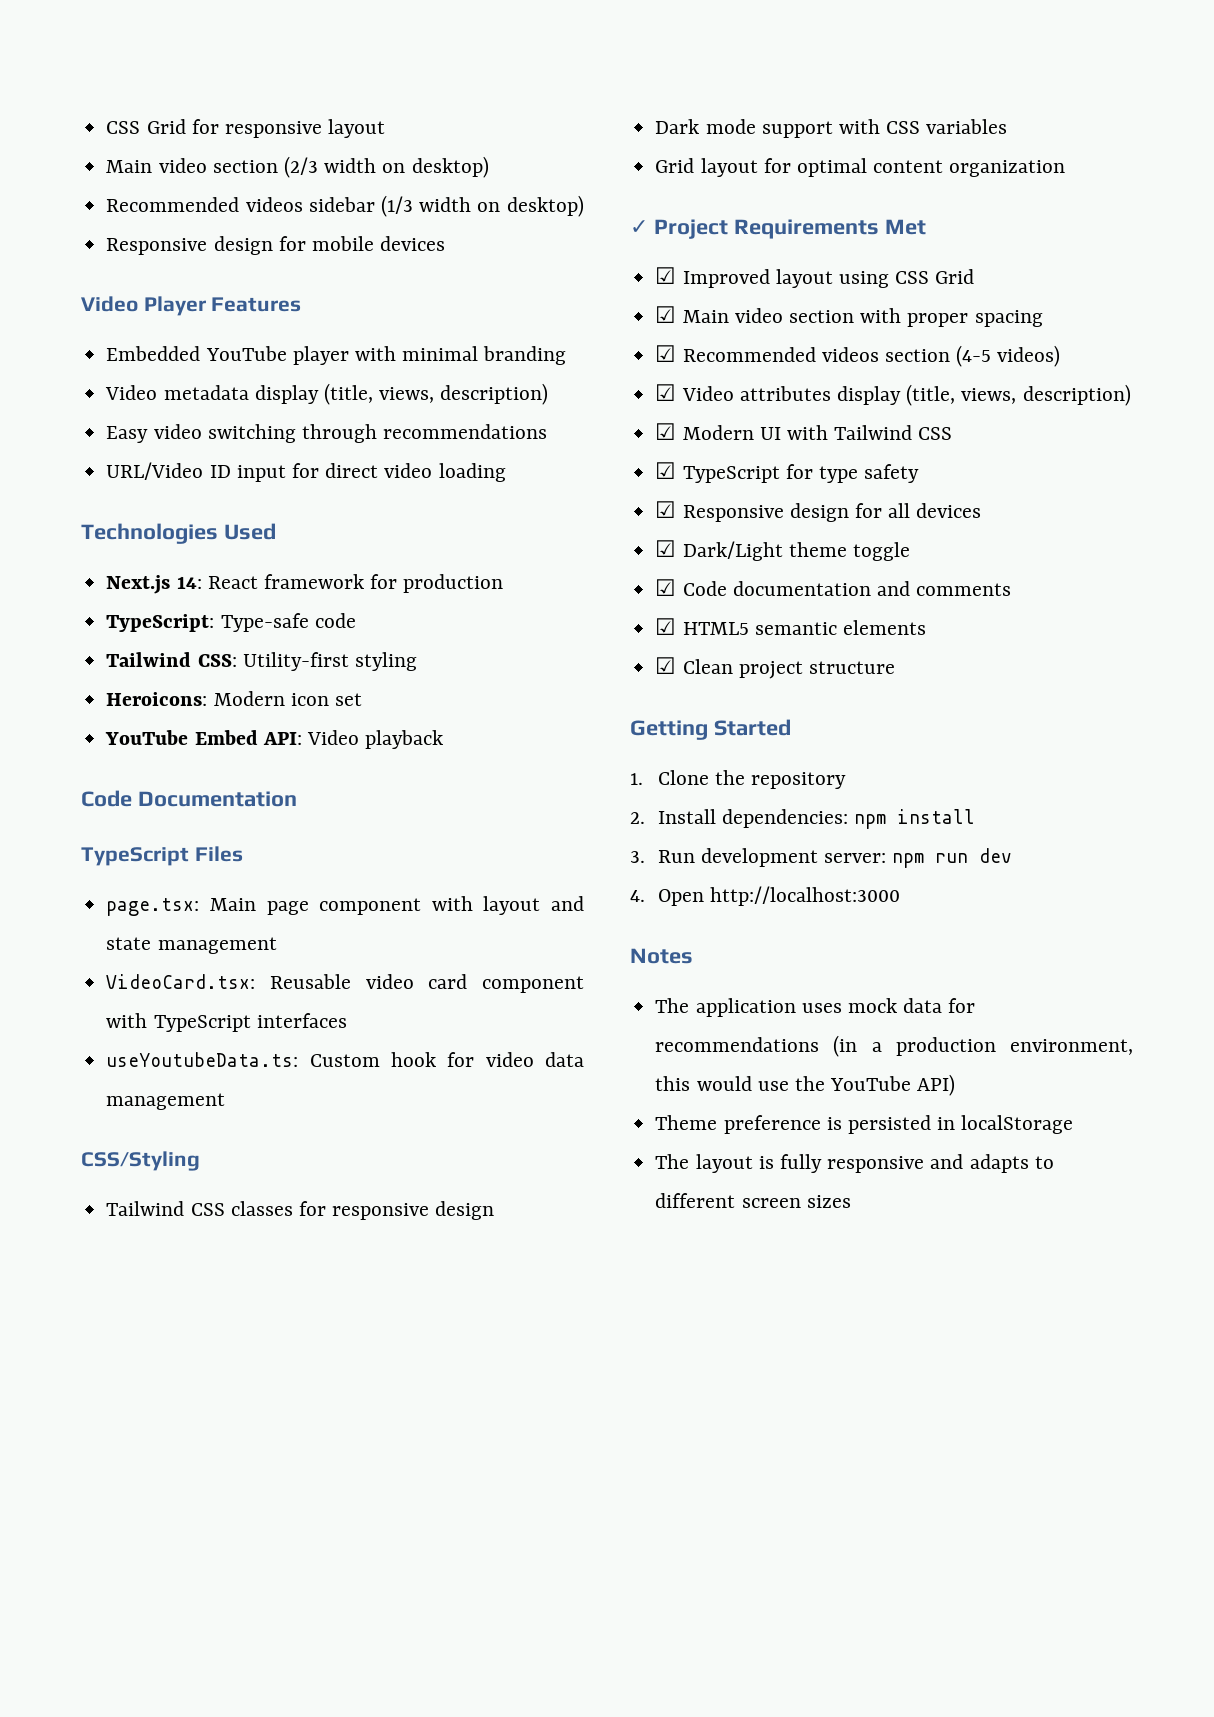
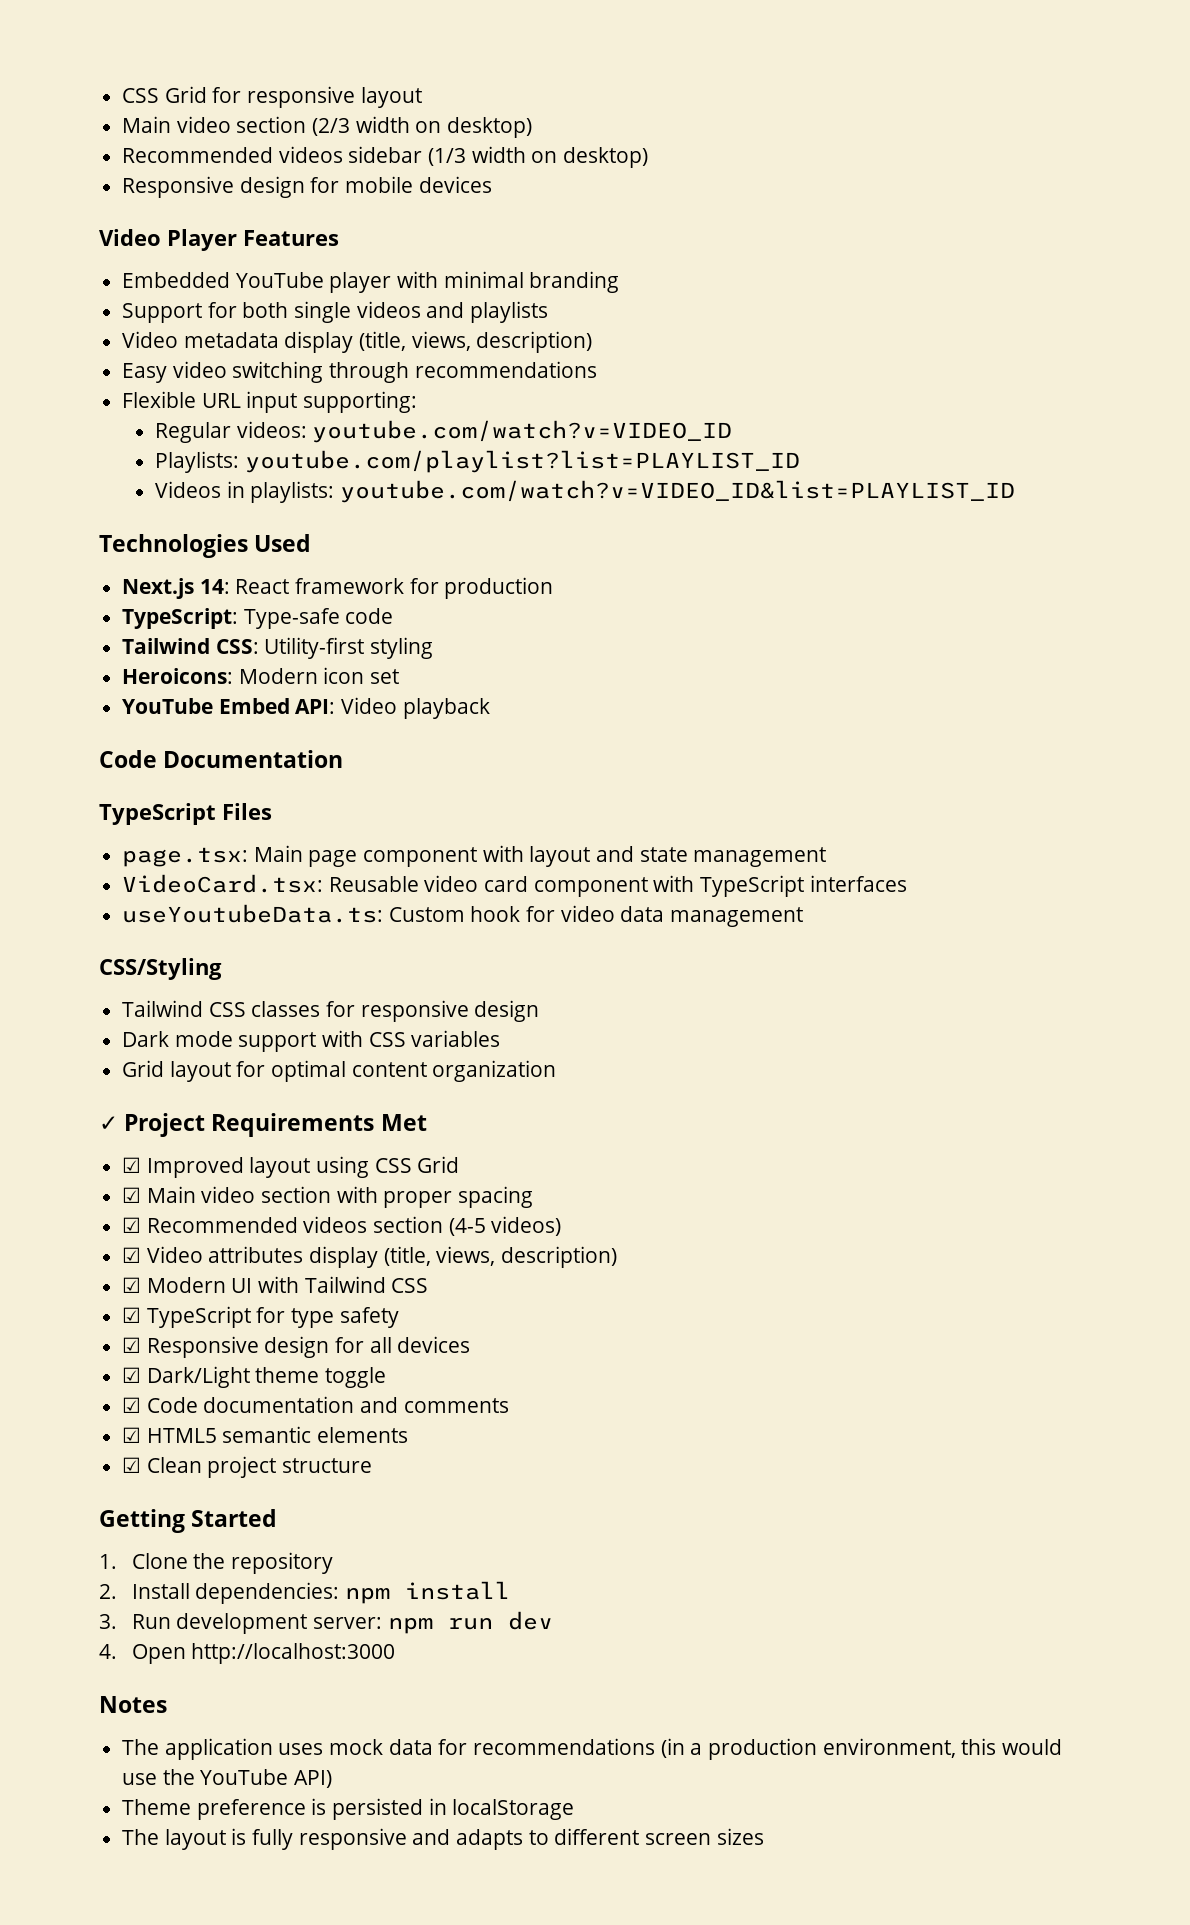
(567, 355) none -> [122,301,549,323] // Support for both single videos and playlists
[106,462,506,482] URL/Video ID input for direct video loading -> [122,391,418,413] [154,420,733,443] [154,450,800,473] [154,480,1015,503] Flexible URL input supporting: // Regular videos: youtube.com/watch?v=VIDEO_ID // Playlists: youtube.com/playlist?list=PLAYLIST_ID // Videos in playlists: youtube.com/watch?v=VIDEO_ID&list=PLAYLIST_ID

